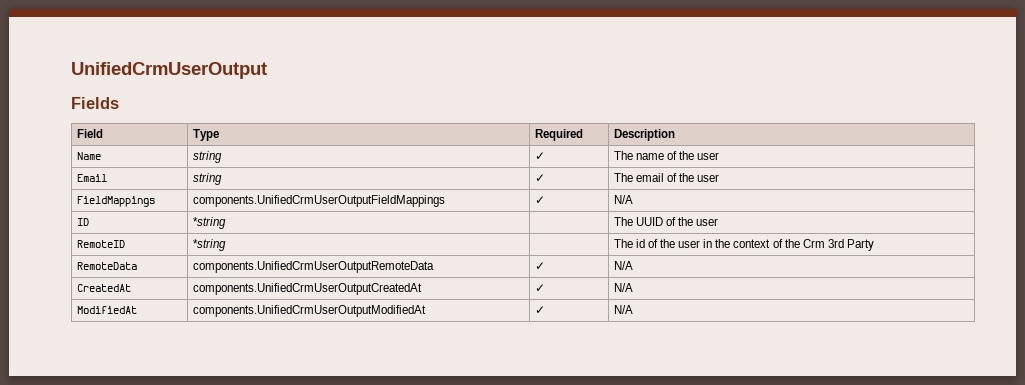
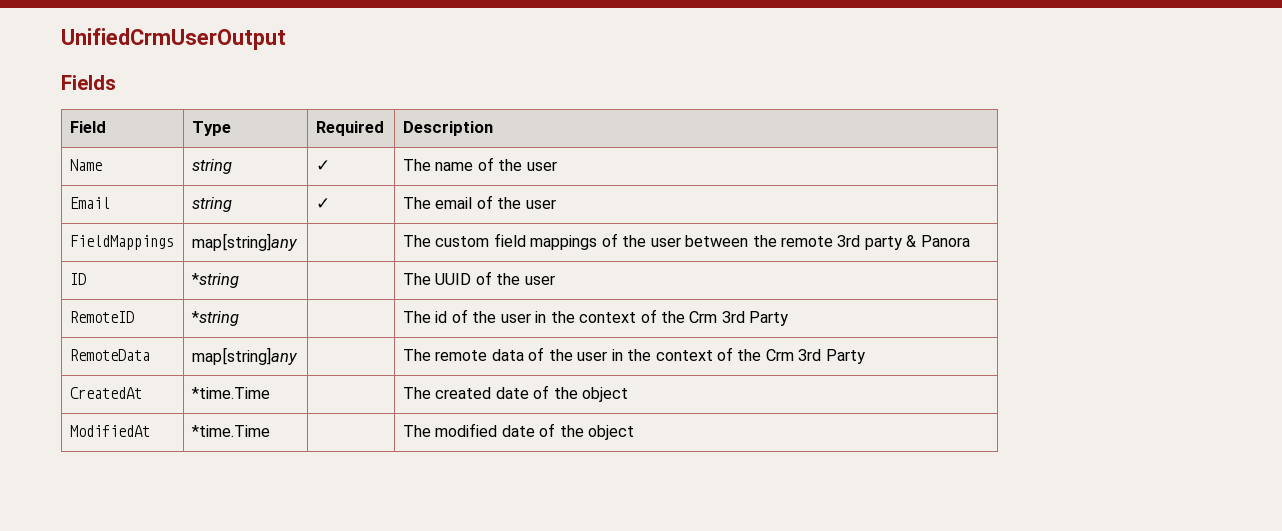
[192,195,445,207] [534,196,545,204] [613,195,633,204] components.UnifiedCrmUserOutputFieldMappings | ✓ | N/A -> [191,233,298,251] [402,233,970,250] map[string]any | | The custom field mappings of the user between the remote 3rd party & Panora
[192,261,434,273] [534,262,545,270] [613,261,633,270] [76,284,131,292] [192,283,422,295] [534,284,545,292] [613,283,633,292] [76,306,137,314] [192,305,426,317] [534,306,545,314] [613,305,633,314] components.UnifiedCrmUserOutputRemoteData | ✓ | N/A // CreatedAt | components.UnifiedCrmUserOutputCreatedAt | ✓ | N/A // ModifiedAt | components.UnifiedCrmUserOutputModifiedAt | ✓ | N/A -> [191,347,298,365] [402,347,865,364] [69,387,142,399] [190,387,270,399] [402,385,629,402] [69,425,150,437] [190,425,270,437] [402,423,635,440] map[string]any | | The remote data of the user in the context of the Crm 3rd Party // CreatedAt | *time.Time | | The created date of the object // ModifiedAt | *time.Time | | The modified date of the object

